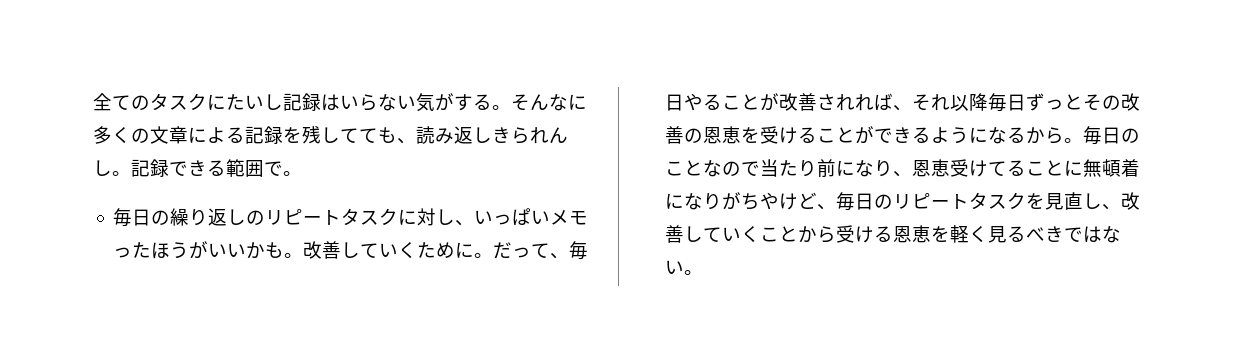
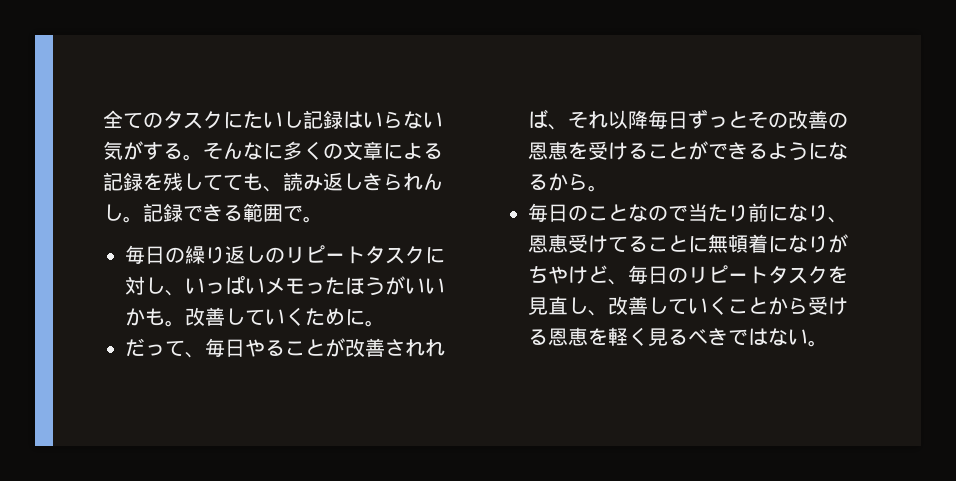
(494, 255) none -> (385, 323) //
(1084, 140) none -> (608, 188) //

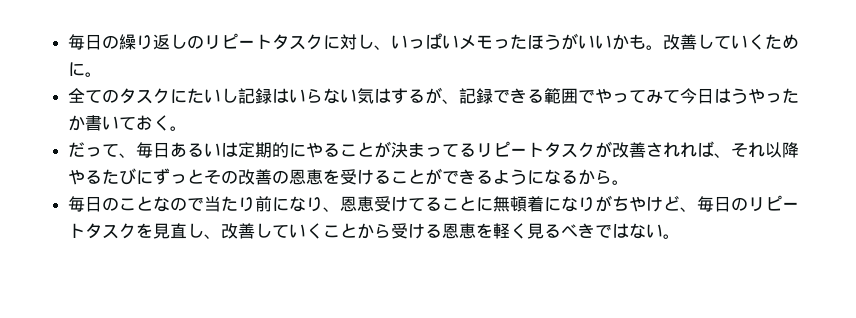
[103,110,443,129] [103,141,443,161] [103,172,443,192] [103,203,323,223] 全てのタスクにたいし記録はいらない気がする。そんなに多くの文章による記録を残してても、読み返しきられんし。記録できる範囲で。 // -> (68, 42) none
[125,338,325,358] だって、毎日やること -> [68,87,800,104] [68,115,188,131] [68,141,596,158] 全てのタスクにたいし記録はいらない気はするが、記録できる範囲でやってみて今日はうやったか書いておく。 // だって、毎日あるいは定期的にやることが決まってるリピートタスク
[648,110,688,129] 毎日 -> [68,168,154,185] やるたびに

